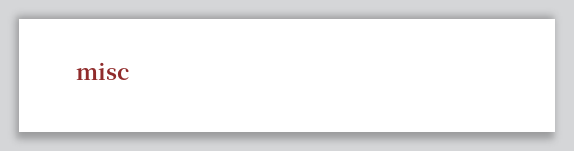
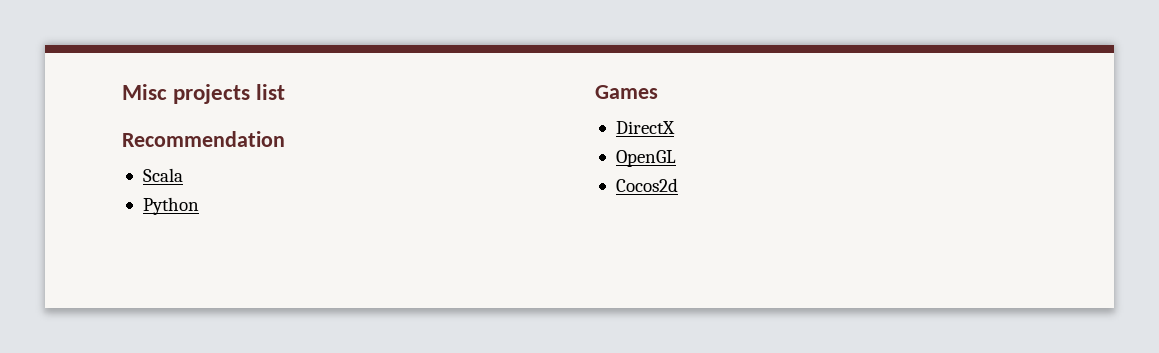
[76,62,129,80] misc -> [122,84,286,104] [122,131,285,147] [142,168,183,182] [142,197,199,215] [595,85,658,99] [615,121,675,134] [615,150,676,167] [615,178,678,192] Misc projects list // Recommendation // Scala // Python // Games // DirectX // OpenGL // Cocos2d

